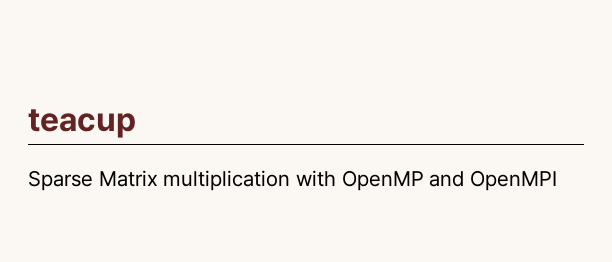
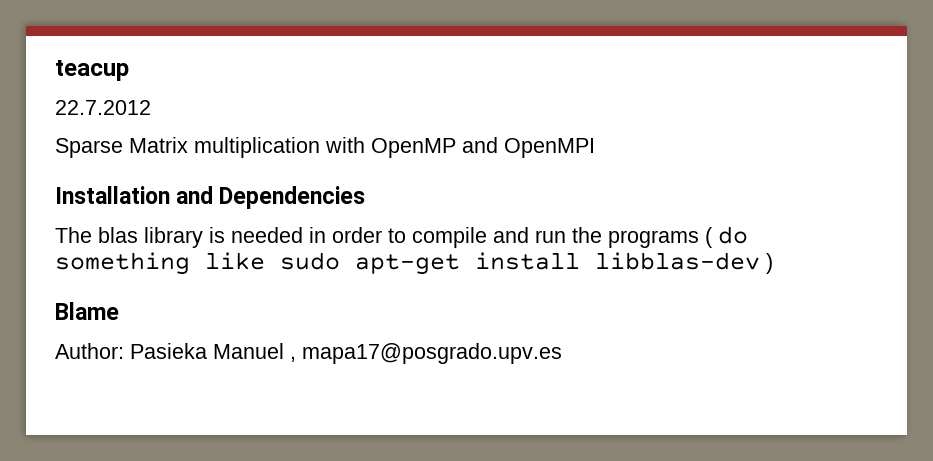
(136, 123) none -> [55,100,151,115] // 22.7.2012
(558, 180) none -> [55,186,366,209] [55,226,748,248] [55,252,773,275] [55,302,119,320] [55,343,562,364] // Installation and Dependencies // The blas library is needed in order to compile and run the programs ( do something like sudo apt-get install libblas-dev ) // Blame // Author: Pasieka Manuel , mapa17@posgrado.upv.es

